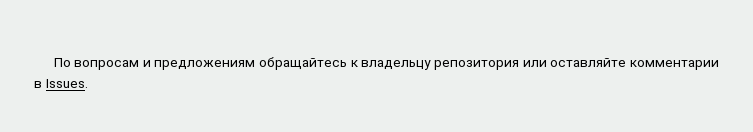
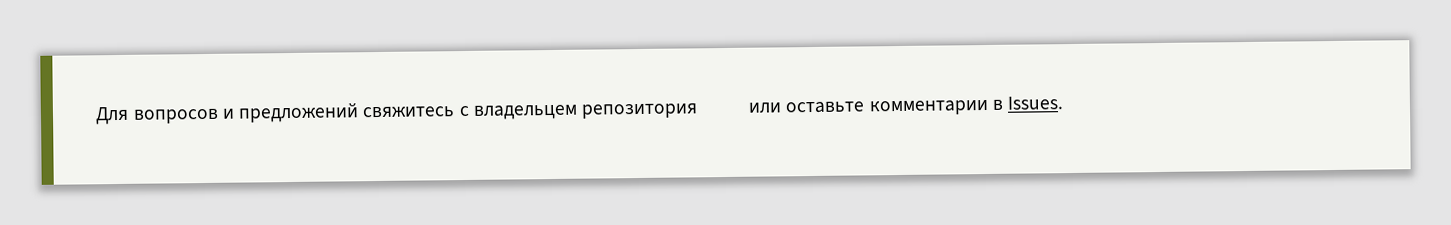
[53,57,432,70] По вопросам и предложениям обращайтесь к владельцу -> [95,102,578,125] Для вопросов и предложений свяжитесь с владельцем
[550,58,627,67] оставляйте -> [785,101,866,114] оставьте

